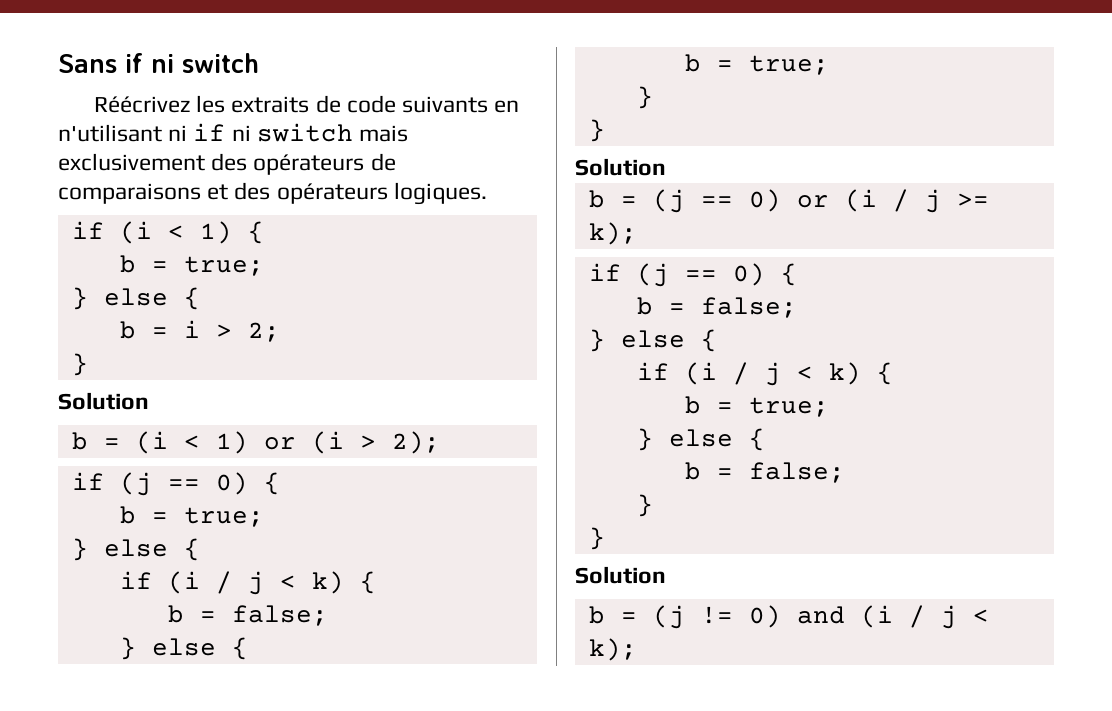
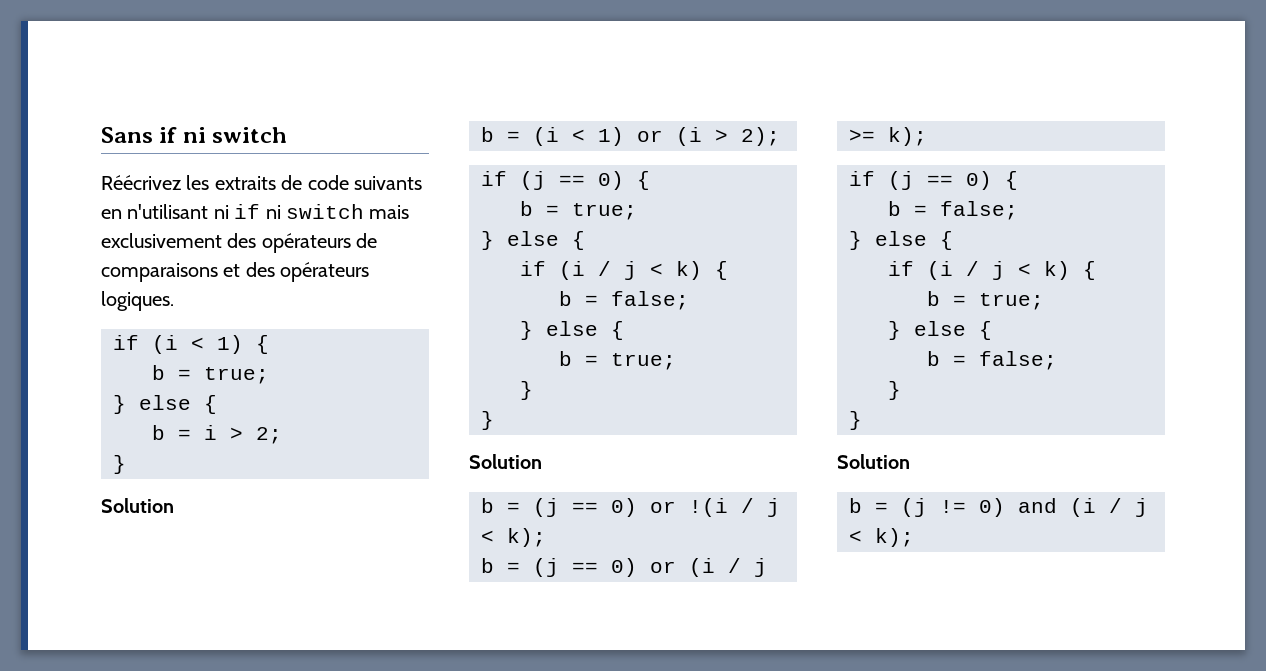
(666, 167) none -> [481,498,780,517] [481,528,546,547] // b = (j == 0) or !(i / j < k);

